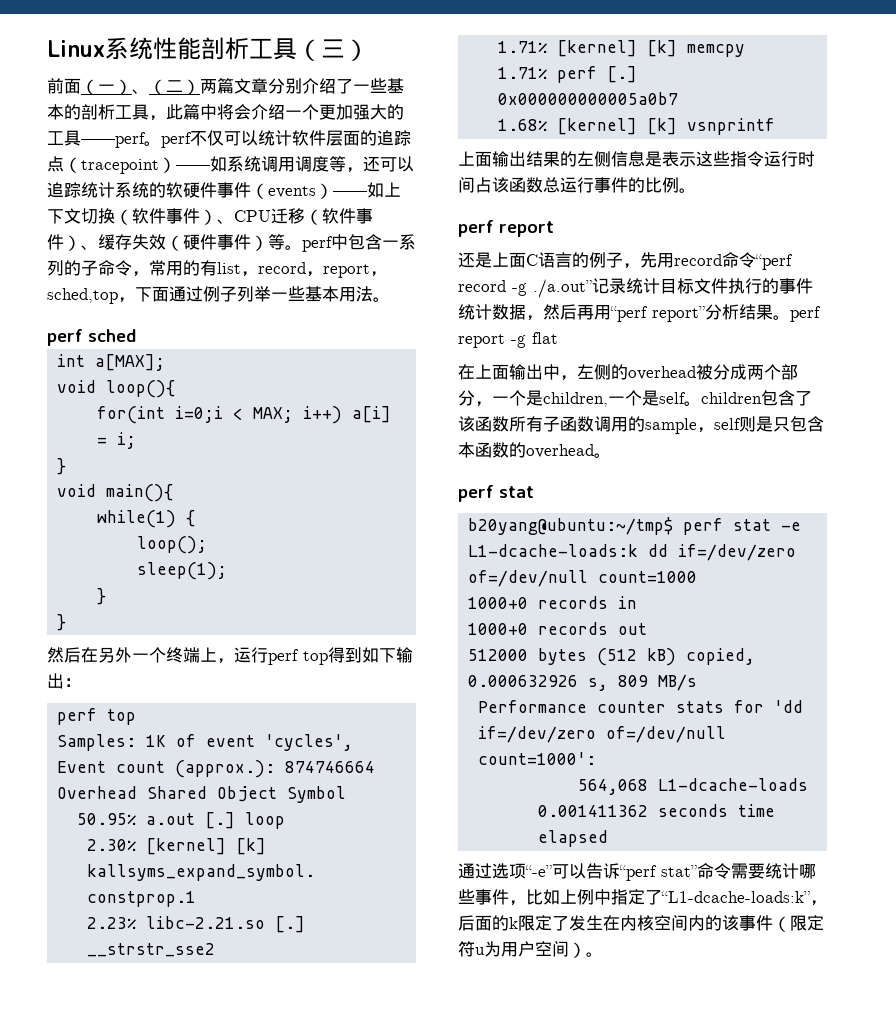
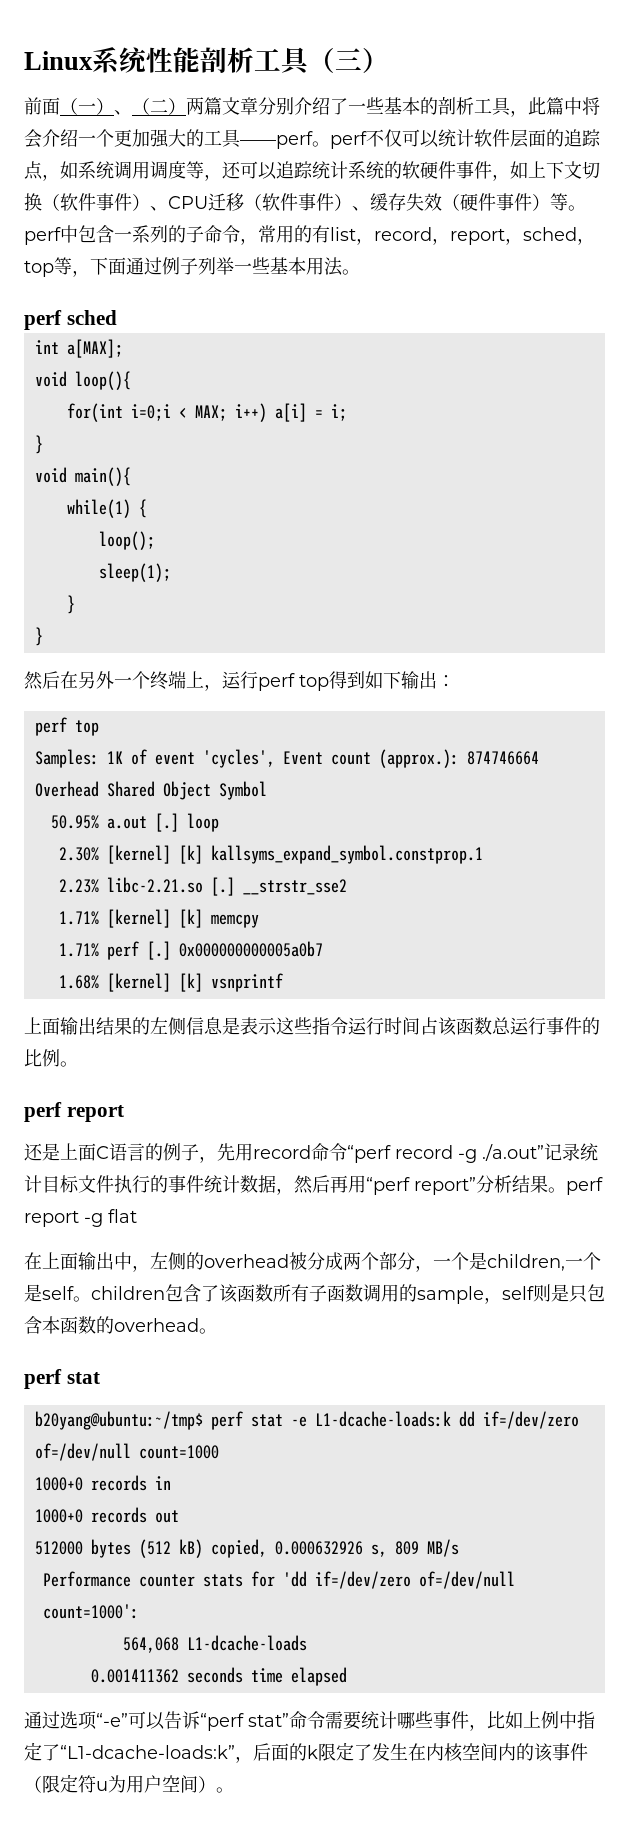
[64,157,210,174] （tracepoint）—— -> [42,174,60,181] ，
[251,183,367,199] （events）—— -> [492,174,510,181] ，
[47,288,118,304] sched,top -> [523,227,595,245] [24,257,72,277] sched，top等

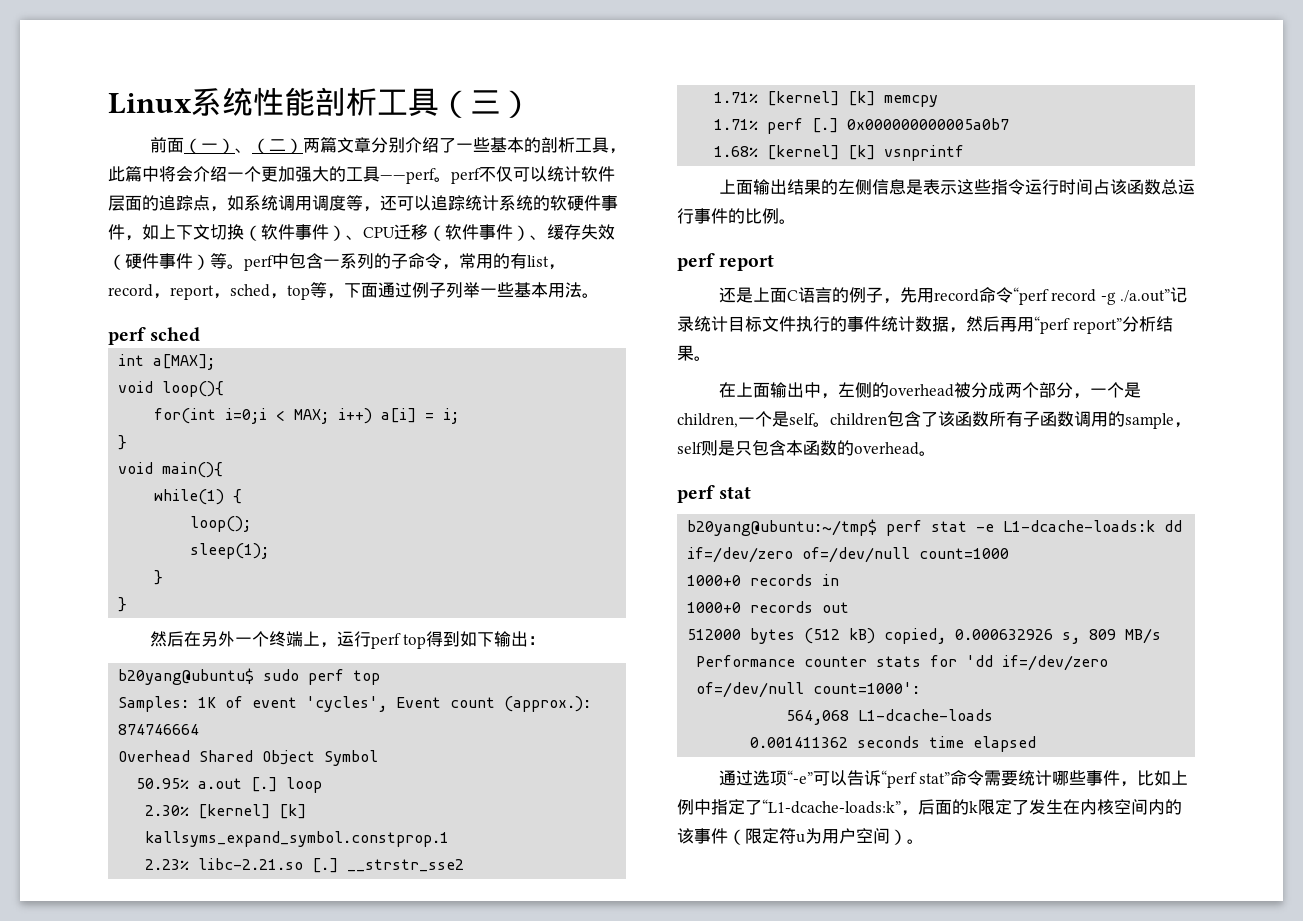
(455, 681) none -> [118,668,300,685] b20yang@ubuntu$ sudo
[566,1177,603,1195] [24,1209,137,1227] perf report -g flat -> (711, 358) none

